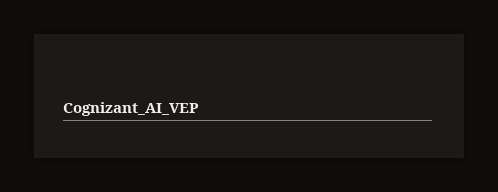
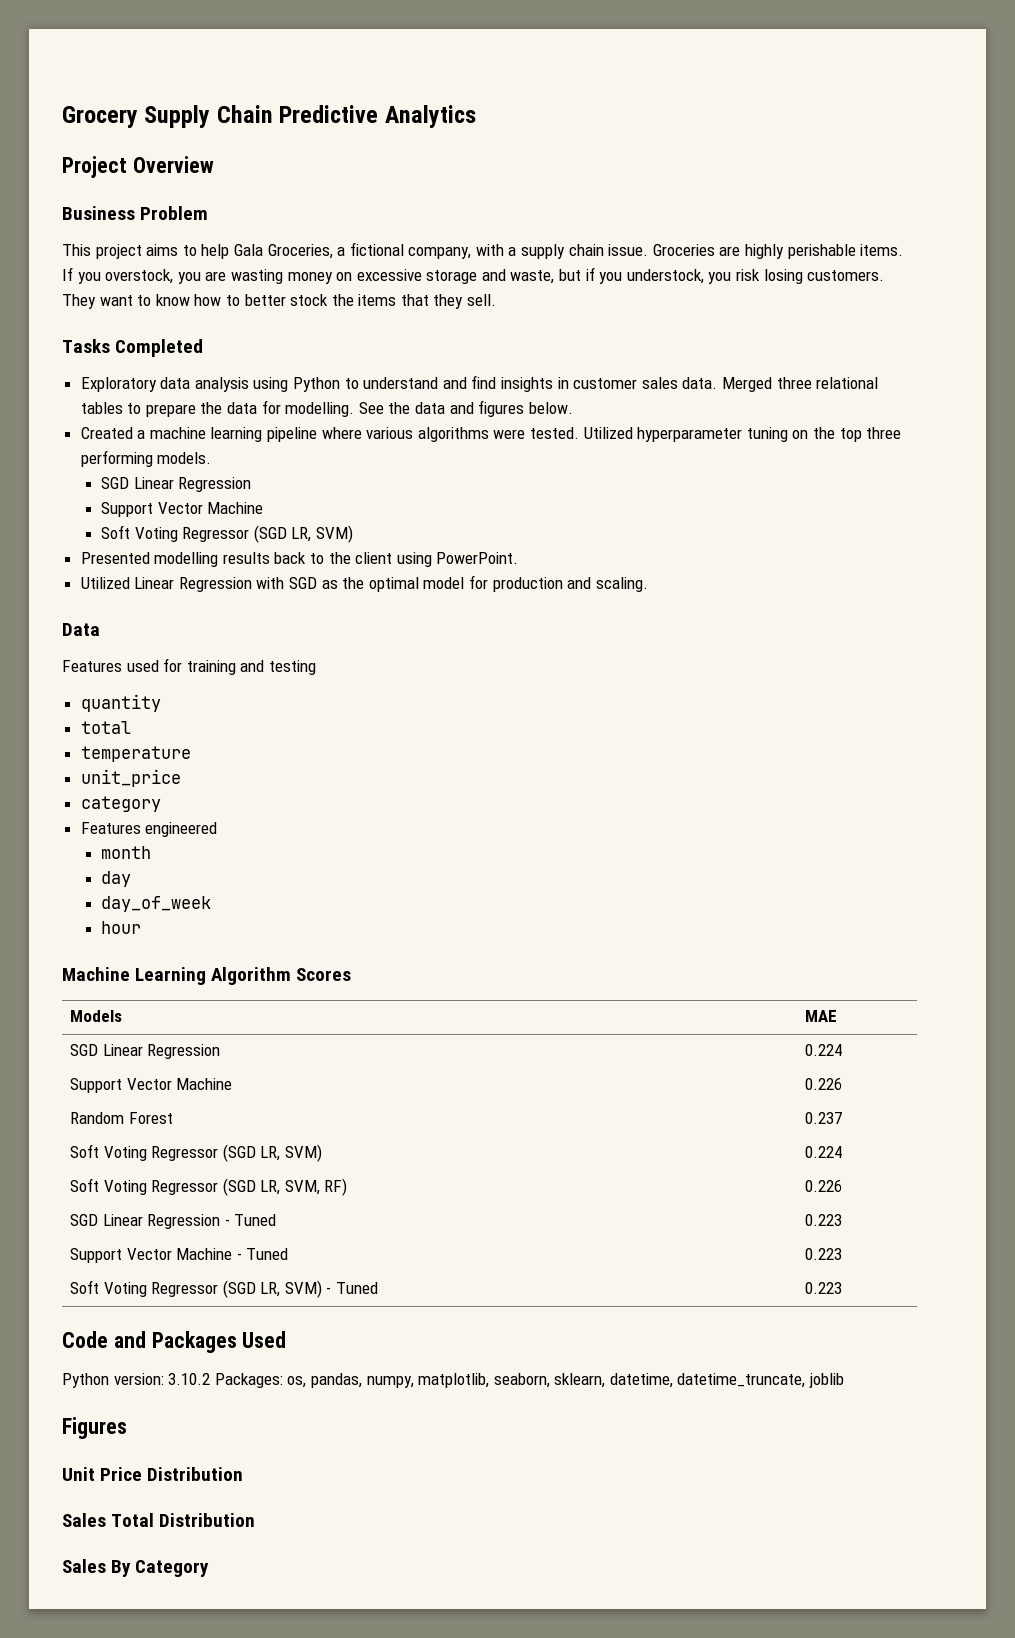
[63,102,199,116] Cognizant_AI_VEP -> [62,105,476,128] [62,156,214,178] [62,206,209,220] [62,242,904,259] [62,267,885,284] [62,294,497,309] [62,339,204,357] [80,375,879,392] [80,400,573,417] [80,427,902,442] [80,450,212,467] [100,477,252,492] [100,502,264,517] [100,525,353,543] [80,552,519,567] [80,575,648,592] [62,623,100,636] [62,658,316,675] [80,694,161,712] [80,721,131,734] [80,746,191,762] [80,769,181,787] [80,796,161,812] [80,822,218,837] [100,846,151,859] [100,871,131,887] [100,896,211,912] [100,921,141,934] [62,967,352,985] [69,1010,122,1022] [804,1010,837,1022] [69,1044,221,1059] [804,1044,842,1056] [69,1078,233,1093] [804,1078,842,1090] [69,1112,173,1124] [804,1112,842,1124] [69,1144,322,1162] [804,1146,842,1158] [69,1178,348,1196] [804,1180,842,1192] [69,1214,277,1229] [804,1214,842,1226] [69,1248,289,1263] [804,1248,842,1260] [69,1280,379,1298] [804,1282,842,1294] [62,1331,287,1353] [62,1373,845,1388] [62,1417,127,1439] [62,1467,244,1481] [62,1513,256,1527] [62,1559,210,1577] Grocery Supply Chain Predictive Analytics // Project Overview // Business Problem // This project aims to help Gala Groceries, a fictional company, with a supply chain issue. Groceries are highly perishable items. If you overstock, you are wasting money on excessive storage and waste, but if you understock, you risk losing customers. They want to know how to better stock the items that they sell. // Tasks Completed // Exploratory data analysis using Python to understand and find insights in customer sales data. Merged three relational tables to prepare the data for modelling. See the data and figures below. // Created a machine learning pipeline where various algorithms were tested. Utilized hyperparameter tuning on the top three performing models. // SGD Linear Regression // Support Vector Machine // Soft Voting Regressor (SGD LR, SVM) // Presented modelling results back to the client using PowerPoint. // Utilized Linear Regression with SGD as the optimal model for production and scaling. // Data // Features used for training and testing // quantity // total // temperature // unit_price // category // Features engineered // month // day // day_of_week // hour // Machine Learning Algorithm Scores // Models | MAE // SGD Linear Regression | 0.224 // Support Vector Machine | 0.226 // Random Forest | 0.237 // Soft Voting Regressor (SGD LR, SVM) | 0.224 // Soft Voting Regressor (SGD LR, SVM, RF) | 0.226 // SGD Linear Regression - Tuned | 0.223 // Support Vector Machine - Tuned | 0.223 // Soft Voting Regressor (SGD LR, SVM) - Tuned | 0.223 // Code and Packages Used // Python version: 3.10.2 Packages: os, pandas, numpy, matplotlib, seaborn, sklearn, datetime, datetime_truncate, joblib // Figures // Unit Price Distribution // Sales Total Distribution // Sales By Category

